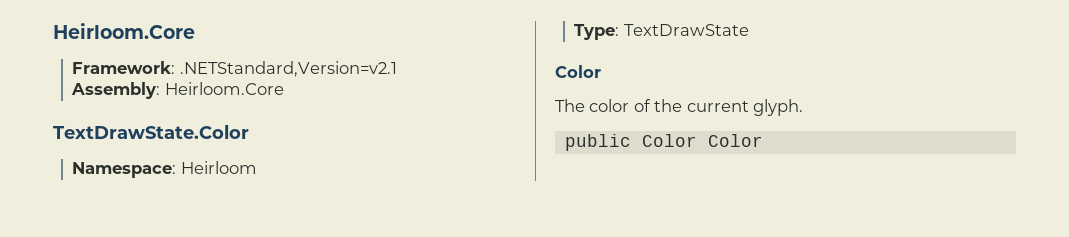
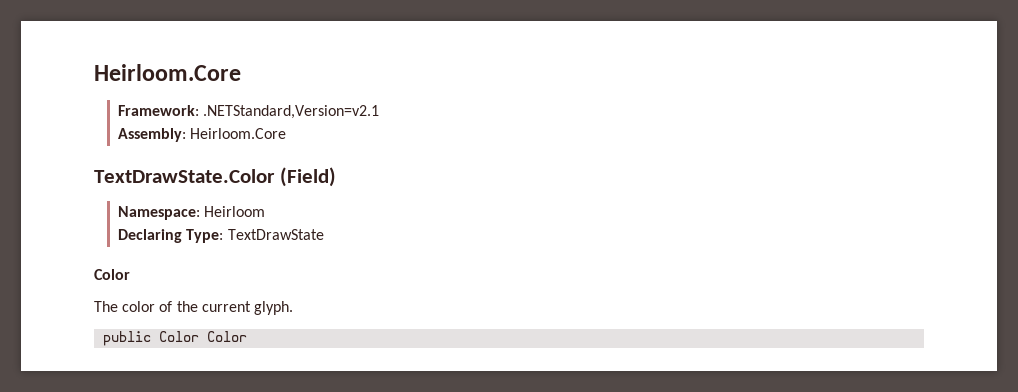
(249, 132) none -> [279,167,336,187] (Field)
(257, 167) none -> [118,229,183,243] Declaring

